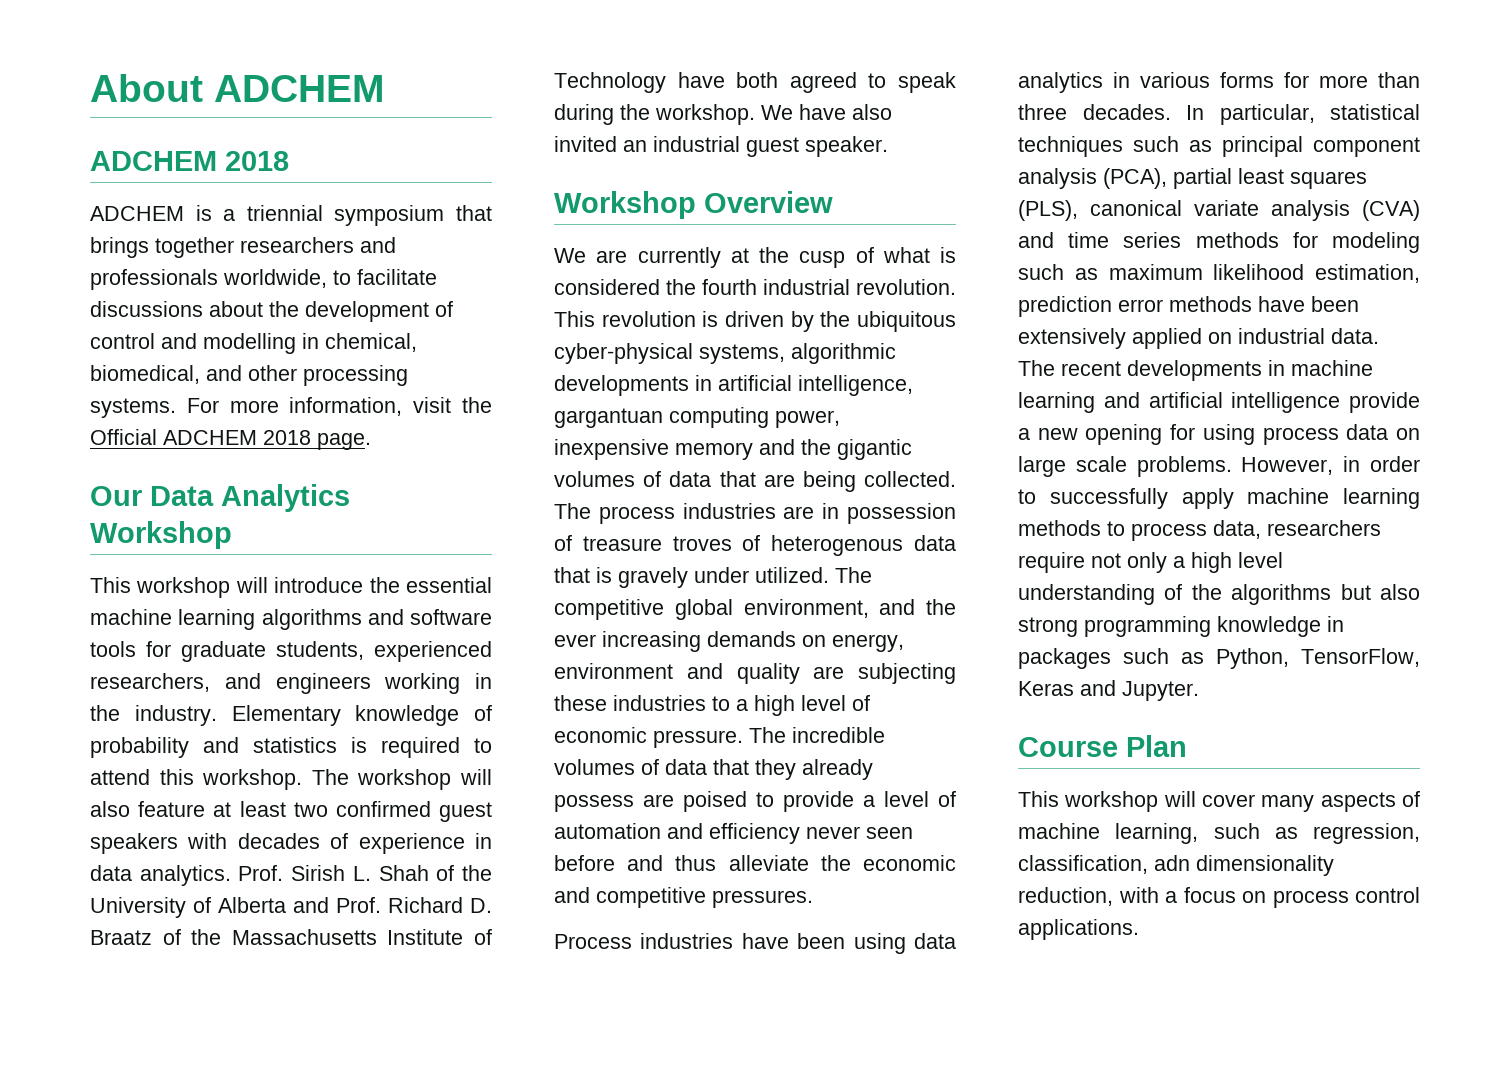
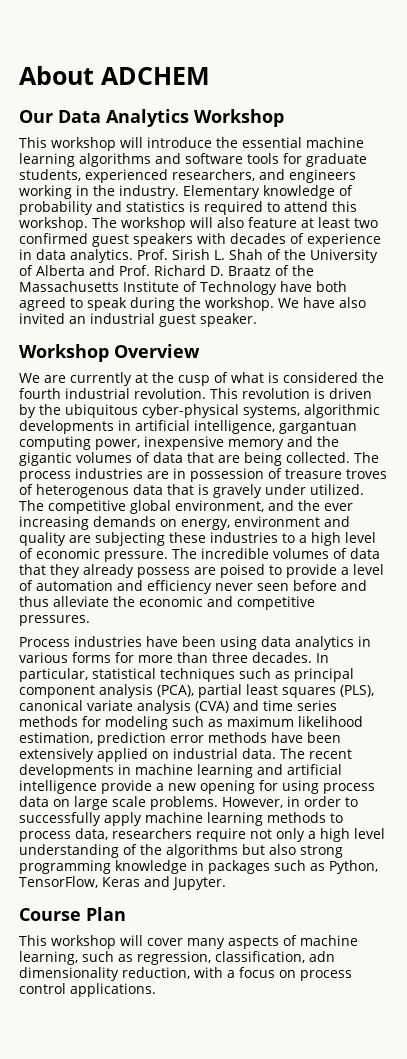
[90,151,289,171] [90,205,492,226] [90,237,396,258] [90,269,437,290] [90,301,453,322] [90,333,417,354] [90,365,408,386] [90,397,493,418] [90,429,371,450] // ADCHEM 2018 // ADCHEM is a triennial symposium that brings together researchers and professionals worldwide, to facilitate discussions about the development of control and modelling in chemical, biomedical, and other processing systems. For more information, visit the Official ADCHEM 2018 page. -> (210, 76) none

